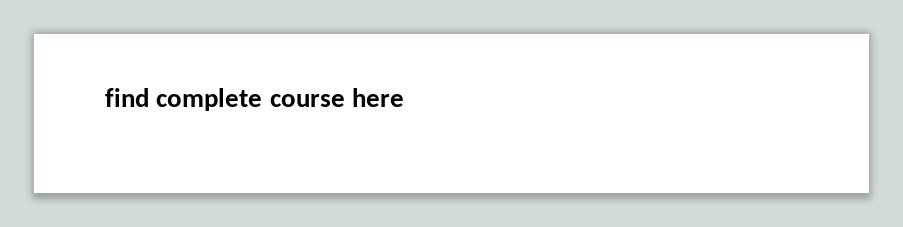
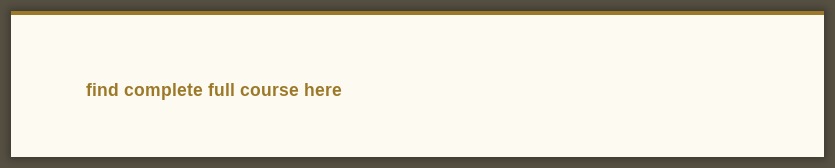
(263, 99) none -> [208,83,235,96] full

